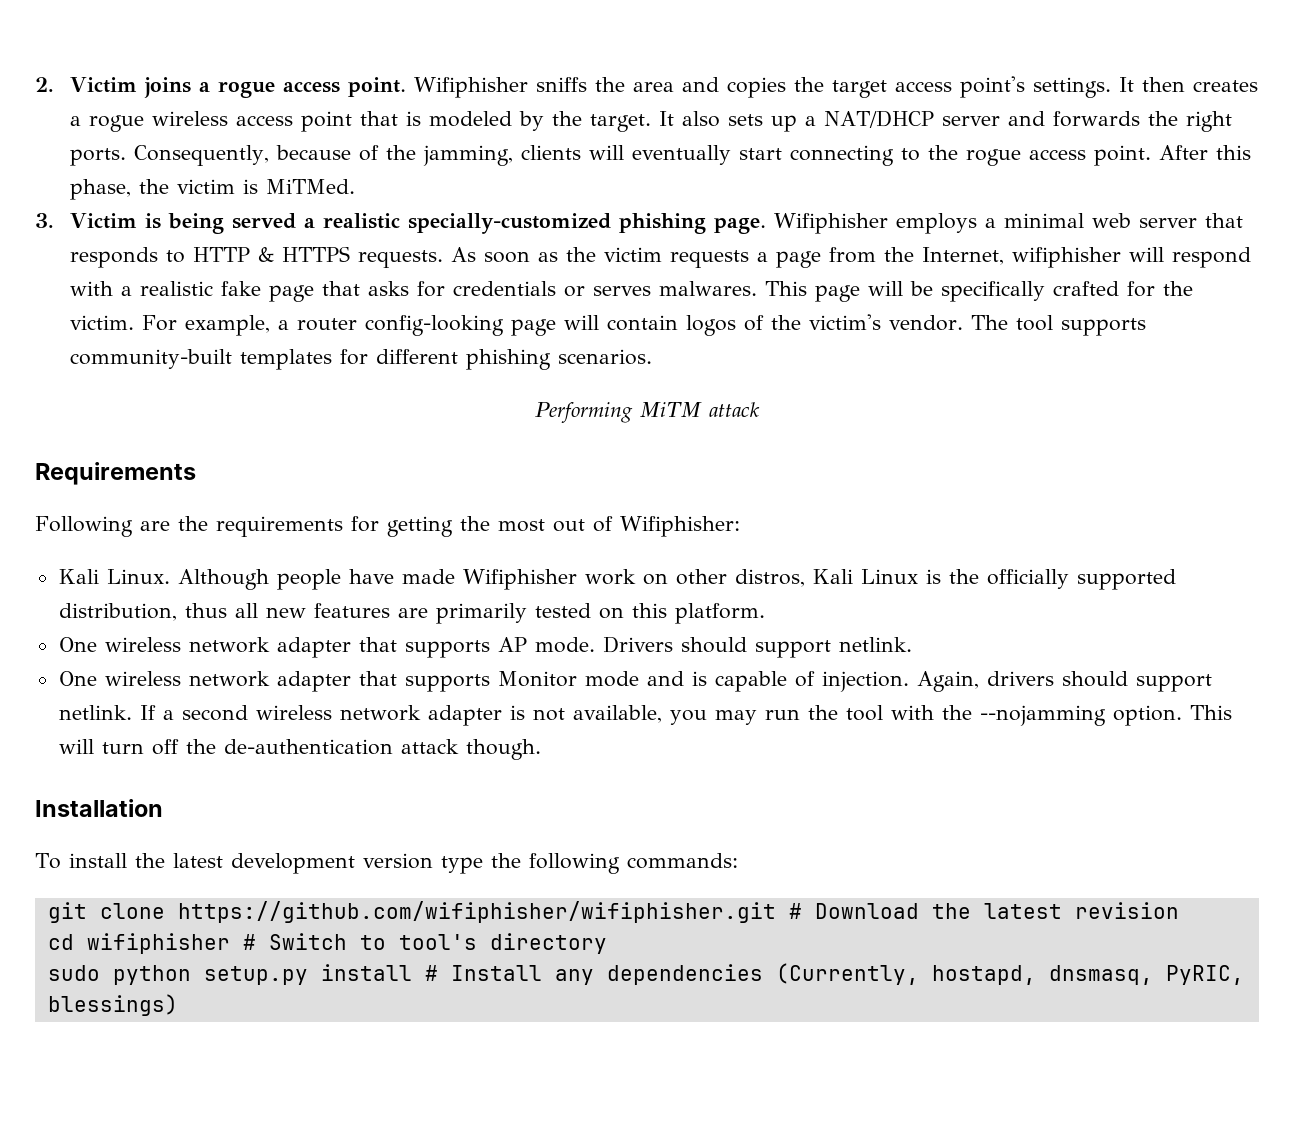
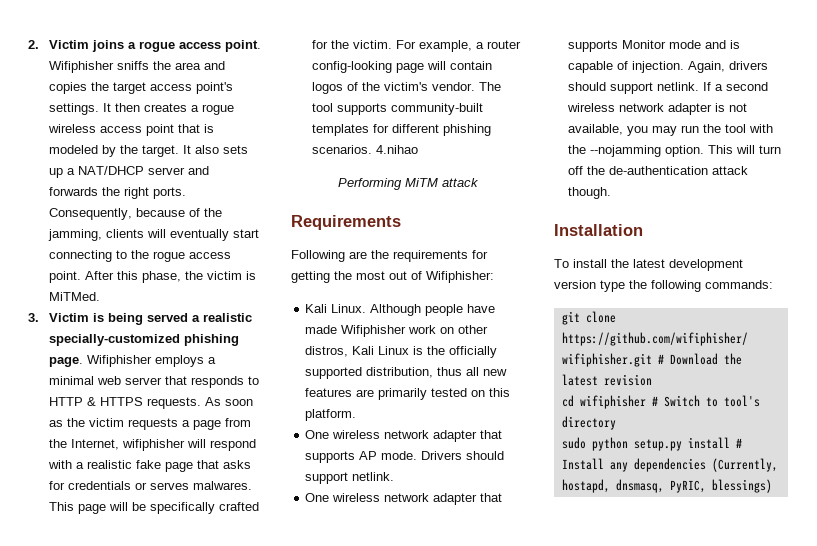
(653, 357) none -> [376,145,419,154] 4.nihao

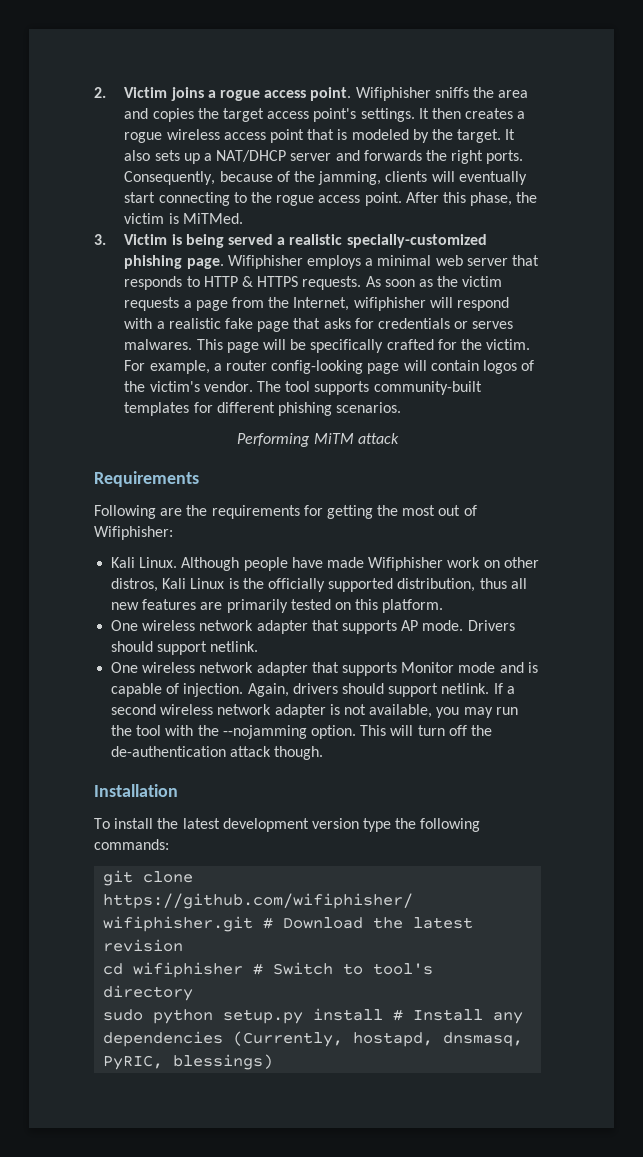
[376,145,419,154] 4.nihao -> (402, 407) none

